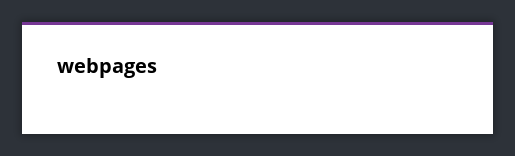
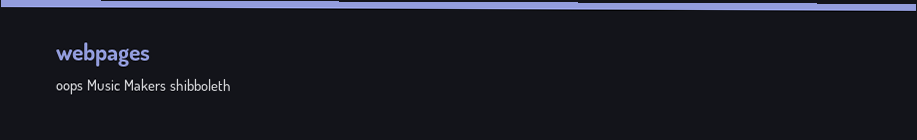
(157, 68) none -> [55,78,232,95] // oops Music Makers shibboleth

